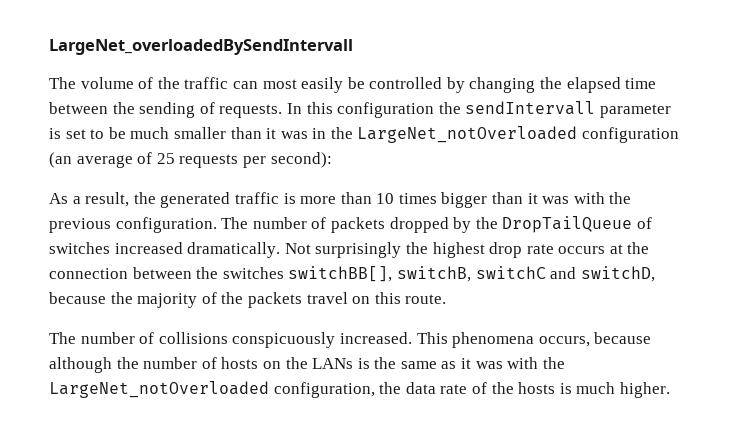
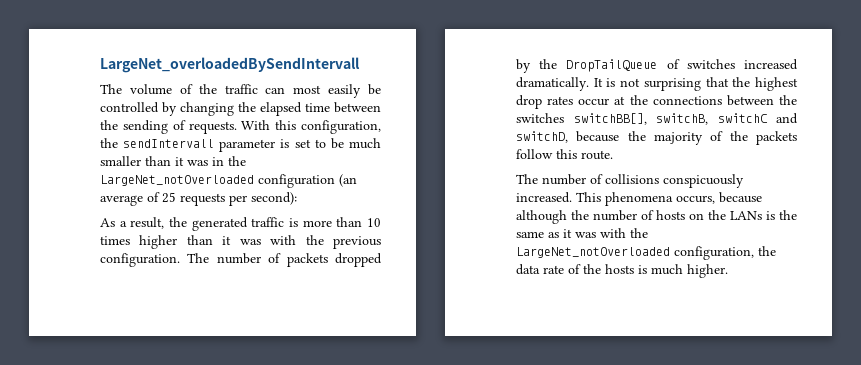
[286,102,435,118] In this configuration -> [241,120,381,134] With this configuration,
[441,192,488,208] bigger -> [139,235,178,249] higher
[284,242,402,258] Not surprisingly -> [593,77,729,91] It is not surprising that
[526,244,606,254] rate occurs -> [547,96,610,106] rates occur
[49,268,128,279] connection -> [652,96,722,105] connections
[306,292,371,304] travel on -> [516,149,553,159] follow

